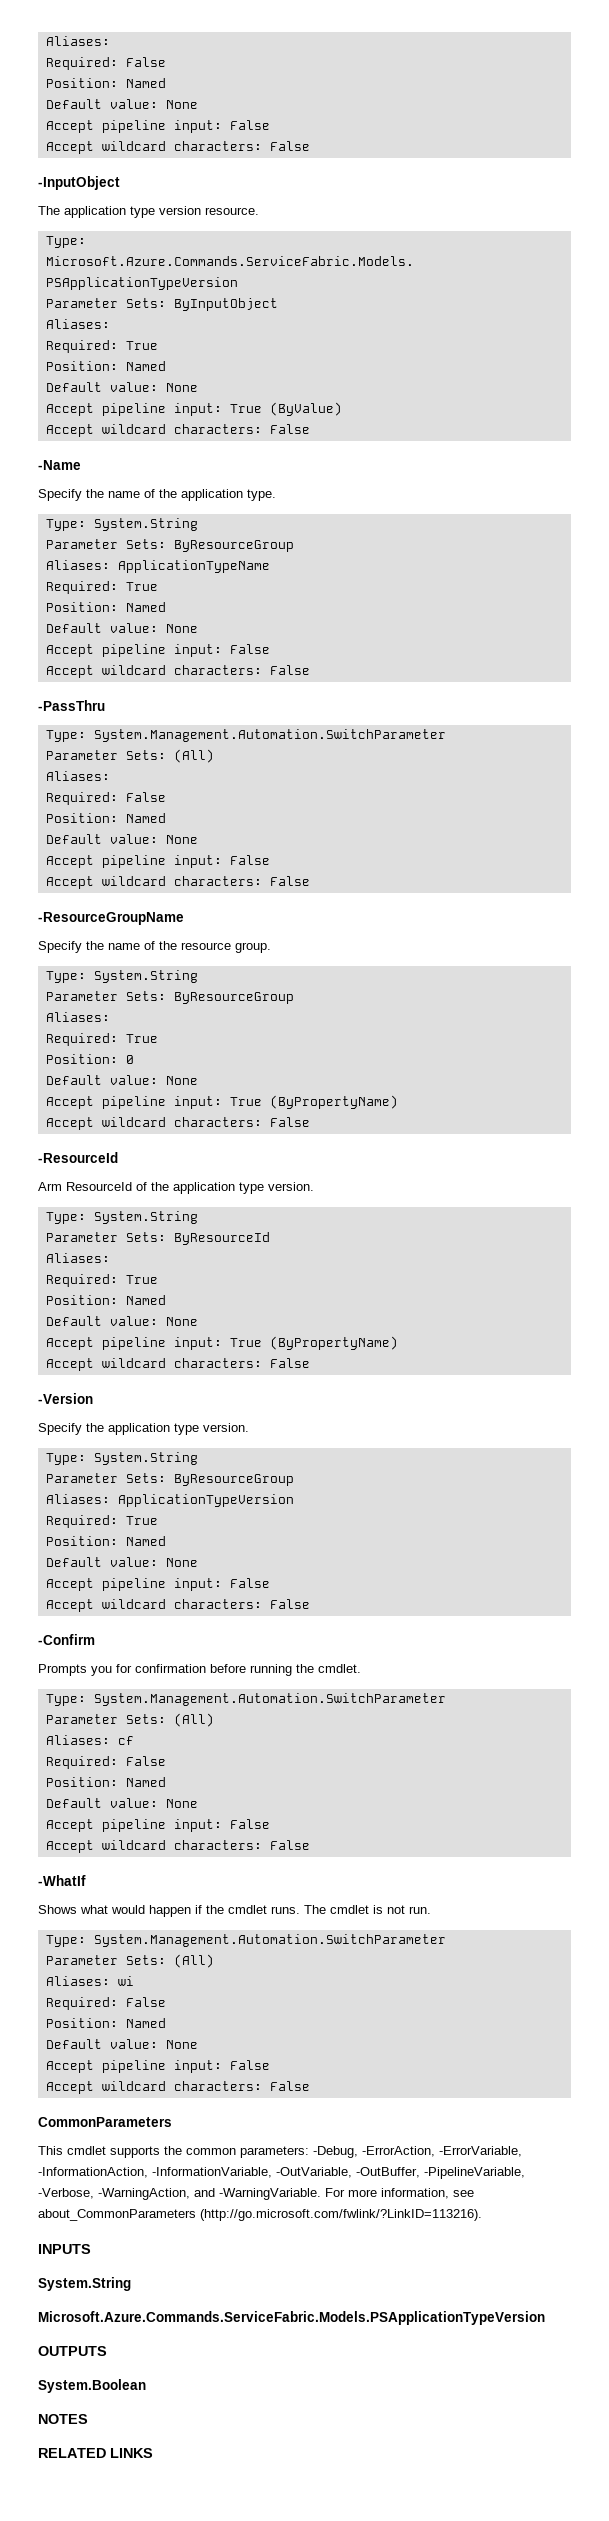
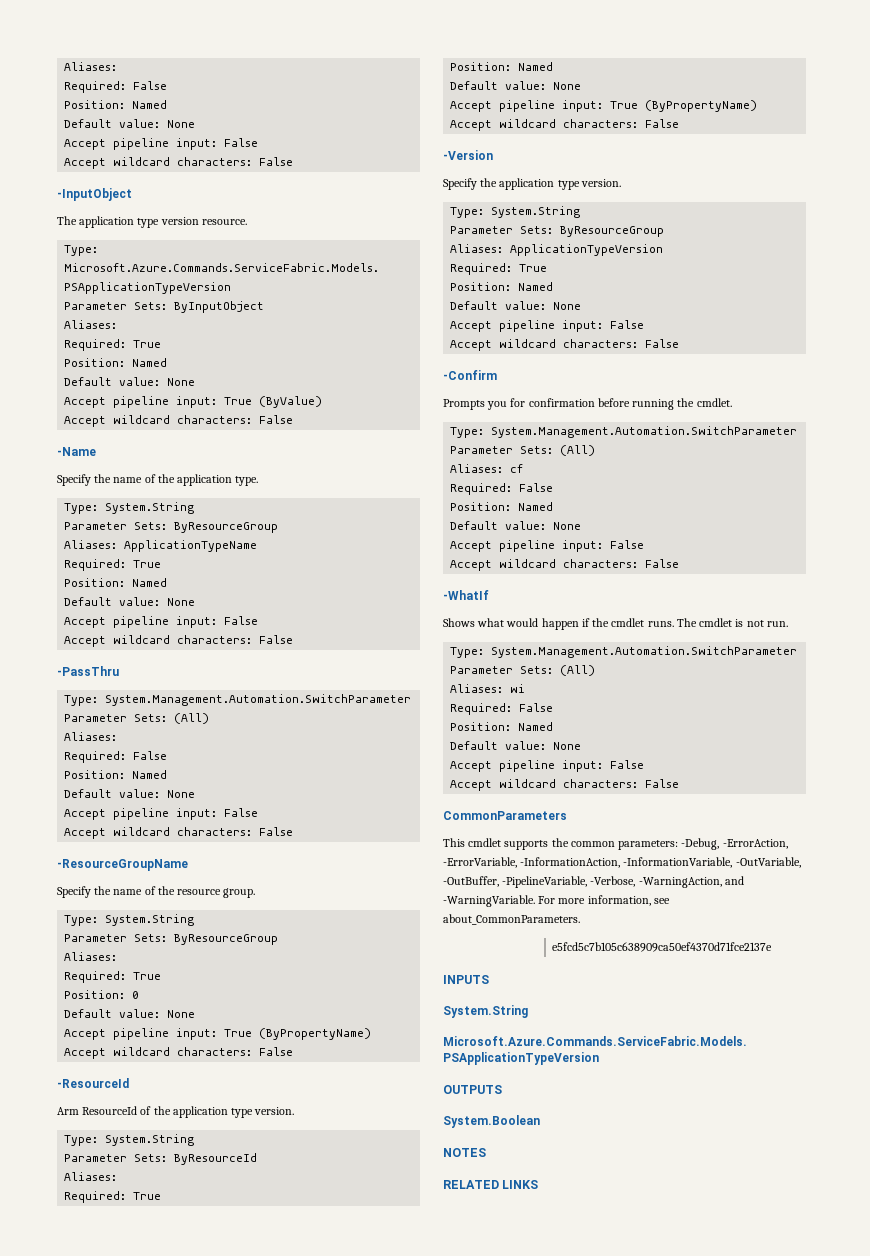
[38,2209,482,2221] about_CommonParameters (http://go.microsoft.com/fwlink/?LinkID=113216). -> [443,914,580,925] [551,942,772,952] about_CommonParameters. // e5fcd5c7b105c638909ca50ef4370d71fce2137e

